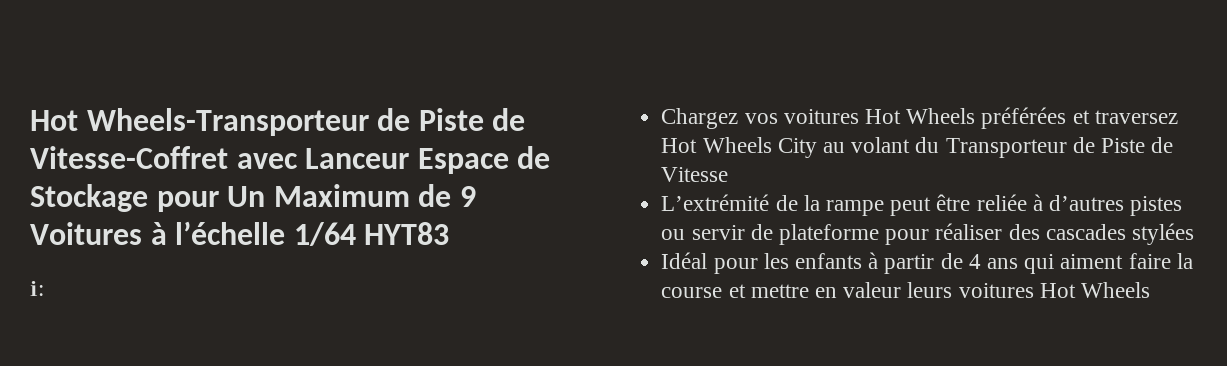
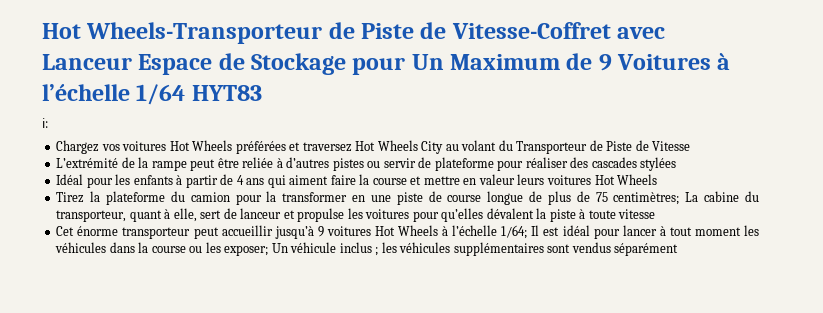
(1150, 290) none -> [56,191,760,205] [56,208,656,222] [56,225,759,239] [55,242,679,256] // Tirez la plateforme du camion pour la transformer en une piste de course longue de plus de 75 centimètres; La cabine du transporteur, quant à elle, sert de lanceur et propulse les voitures pour qu’elles dévalent la piste à toute vitesse // Cet énorme transporteur peut accueillir jusqu’à 9 voitures Hot Wheels à l’échelle 1/64; Il est idéal pour lancer à tout moment les véhicules dans la course ou les exposer; Un véhicule inclus ; les véhicules supplémentaires sont vendus séparément

